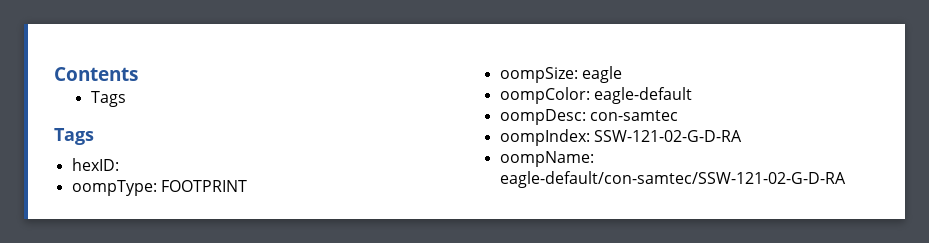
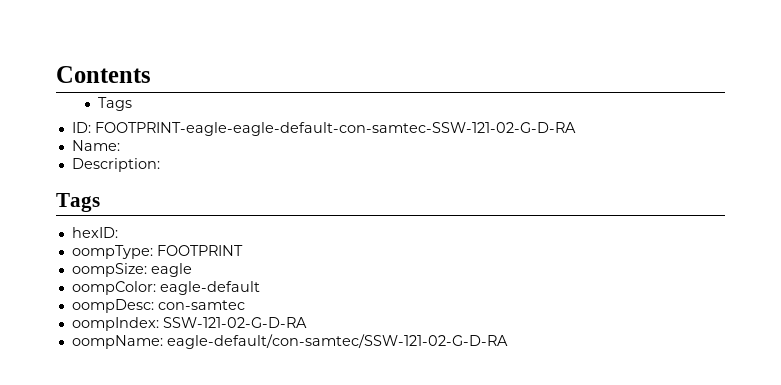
(126, 99) none -> [71,122,576,136] [71,140,120,151] [71,158,160,172] // ID: FOOTPRINT-eagle-eagle-default-con-samtec-SSW-121-02-G-D-RA // Name: // Description:

